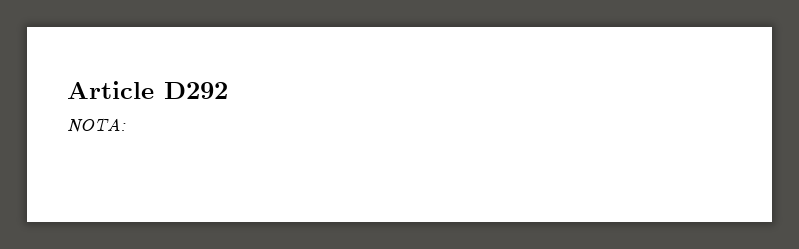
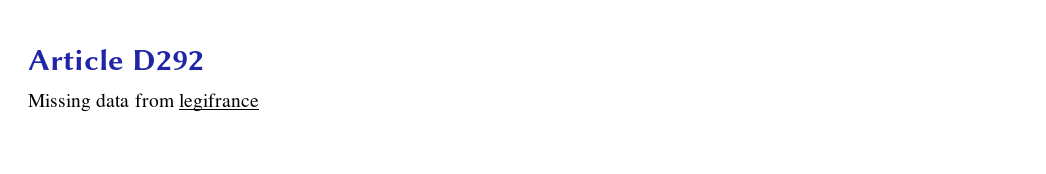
[67,118,126,133] NOTA: -> [28,93,259,112] Missing data from legifrance

